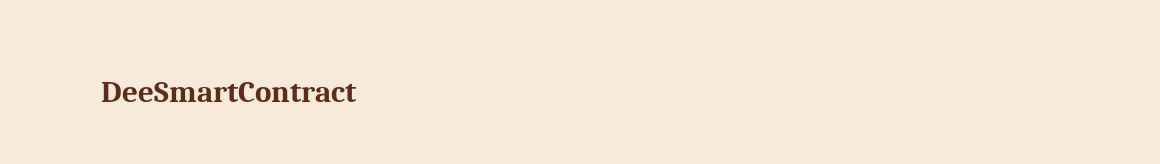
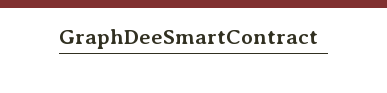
[101,82,357,102] DeeSmartContract -> [59,29,318,49] GraphDeeSmartContract

